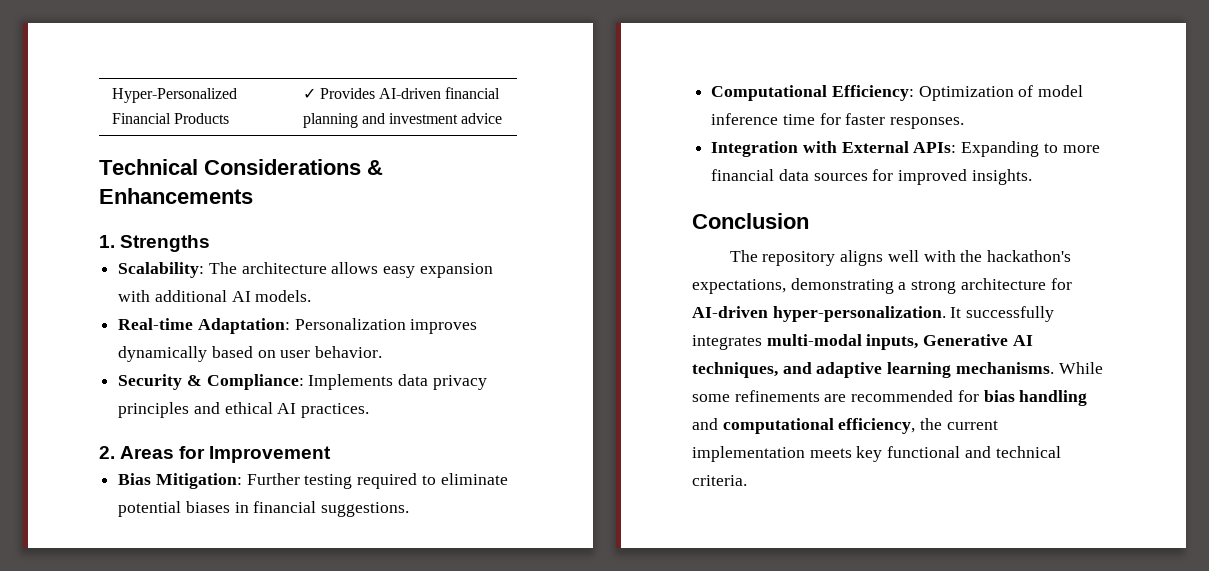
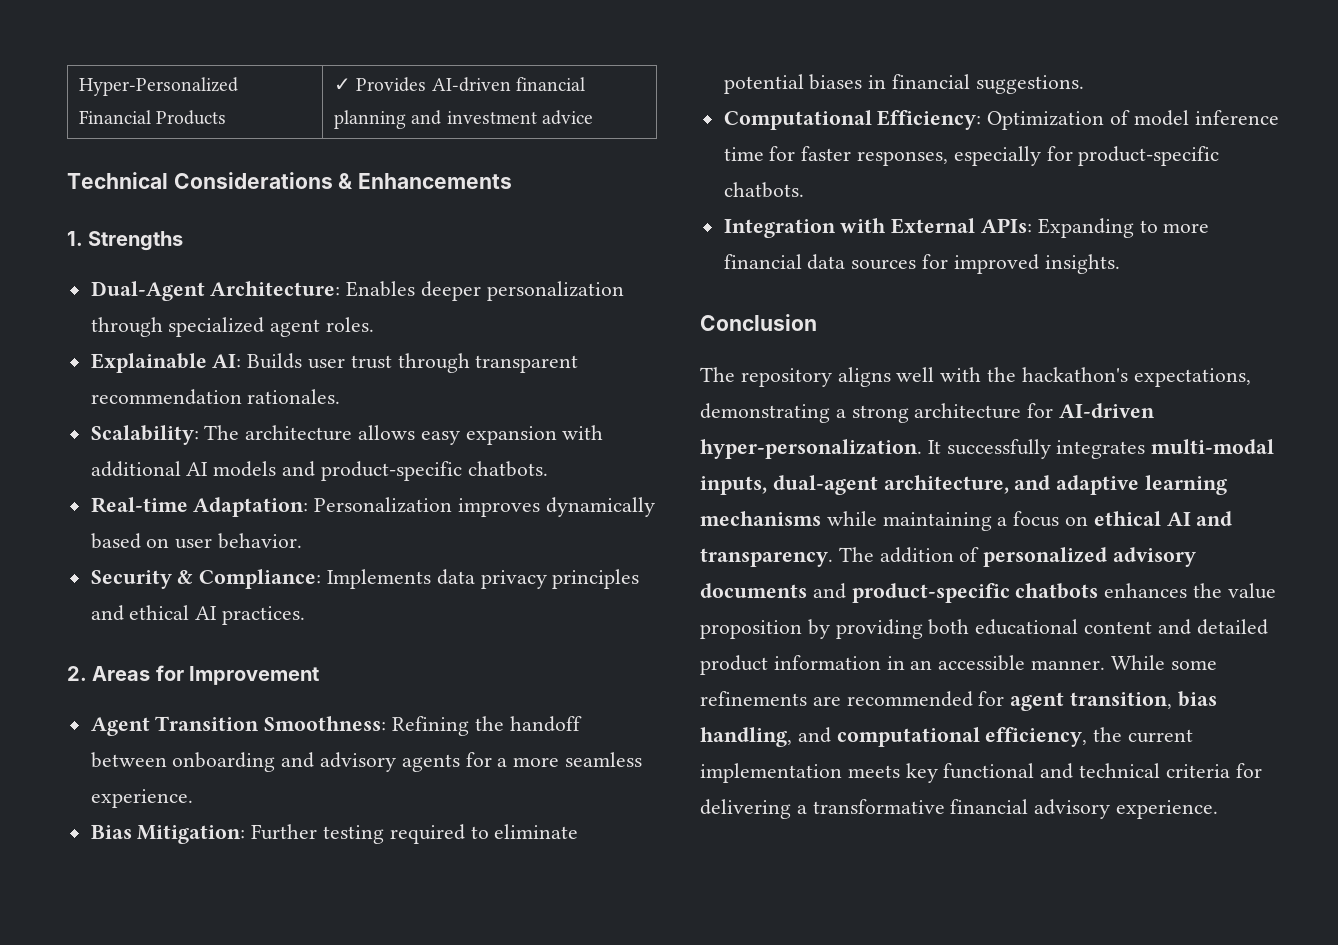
(211, 243) none -> [90,281,624,301] [90,317,375,337] [90,353,579,373] [90,389,341,405] // Dual-Agent Architecture: Enables deeper personalization through specialized agent roles. // Explainable AI: Builds user trust through transparent recommendation rationales.
[255,290,312,302] models. -> [213,461,548,481] models and product-specific chatbots.
(332, 454) none -> [90,716,582,736] [90,752,643,772] [90,789,193,808] // Agent Transition Smoothness: Refining the handoff between onboarding and advisory agents for a more seamless experience.
[890,117,965,129] responses. -> [857,146,1220,166] [723,182,804,198] responses, especially for product-specific chatbots.
[923,334,1033,346] [692,362,1054,378] Generative AI techniques, and adaptive learning mechanisms. -> [772,475,1228,495] [700,511,1233,531] [700,547,1197,567] [700,583,1276,603] [700,619,1268,639] [700,655,1106,675] dual-agent architecture, and adaptive learning mechanisms while maintaining a focus on ethical AI and transparency. The addition of personalized advisory documents and product-specific chatbots enhances the value proposition by providing both educational content and detailed product information in an accessible manner.
[983,390,1088,406] bias handling -> [1010,691,1217,711] [700,727,792,747] agent transition, bias handling,
[692,475,747,486] criteria. -> [1165,763,1262,778] [700,799,1219,819] criteria for delivering a transformative financial advisory experience.

